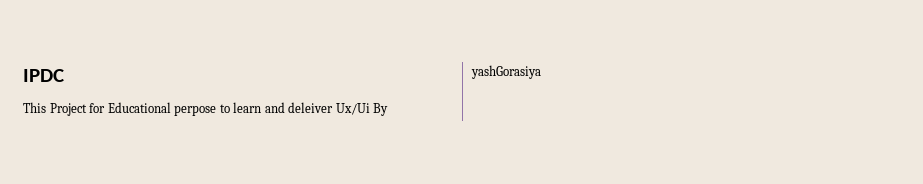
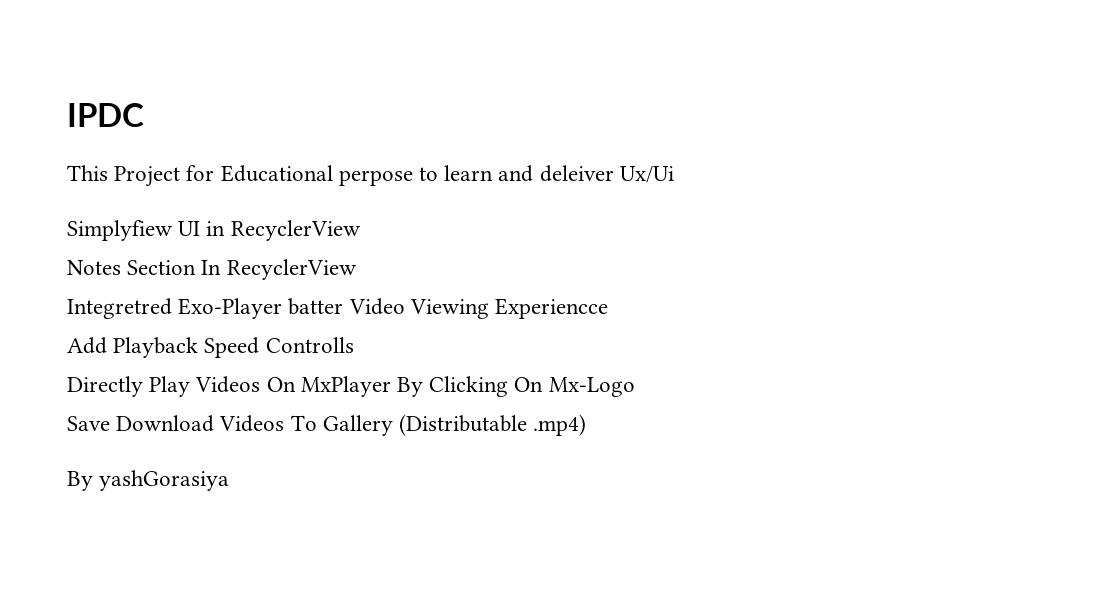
(370, 109) none -> [67,220,361,241] [67,259,357,280] [67,298,609,319] [67,337,354,358] [67,376,635,397] [67,414,587,436] // Simplyfiew UI in RecyclerView // Notes Section In RecyclerView // Integretred Exo-Player batter Video Viewing Experiencce // Add Playback Speed Controlls // Directly Play Videos On MxPlayer By Clicking On Mx-Logo // Save Download Videos To Gallery (Distributable .mp4) //

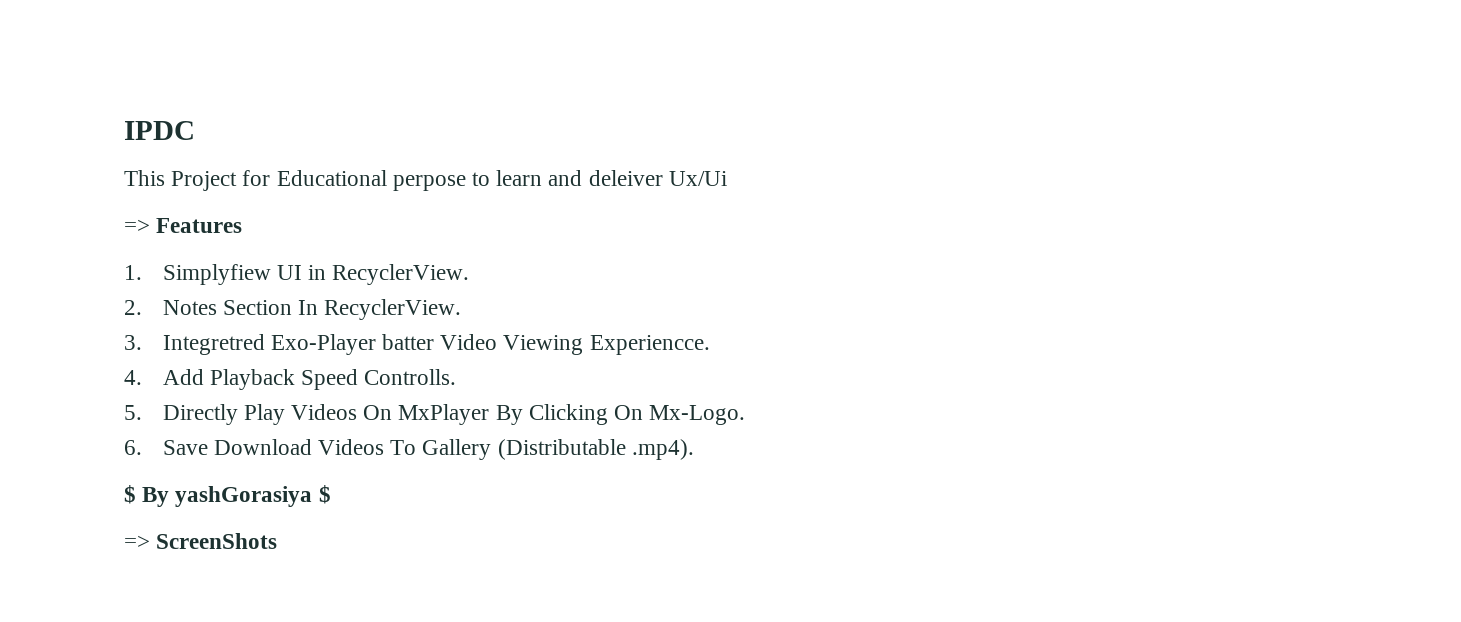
(674, 174) none -> [124,218,243,233] [124,265,142,280] => Features // 1.
[230,220,361,241] RecyclerView // -> [332,264,470,285] [124,300,142,315] RecyclerView. // 2.
[226,259,357,280] RecyclerView // -> [324,299,462,320] [124,335,142,350] RecyclerView. // 3.
[495,298,609,319] Experiencce // -> [589,335,710,355] [124,370,142,385] Experiencce. // 4.
[265,337,354,353] Controlls // -> [364,369,457,385] [124,405,142,420] Controlls. // 5.
[548,377,635,397] Mx-Logo // -> [649,405,746,425] [124,440,142,455] Mx-Logo. // 6.
[533,414,587,436] [67,470,230,491] .mp4) // By yashGorasiya -> [631,439,694,460] [124,485,331,507] [124,533,278,549] .mp4). // $ By yashGorasiya $ // => ScreenShots

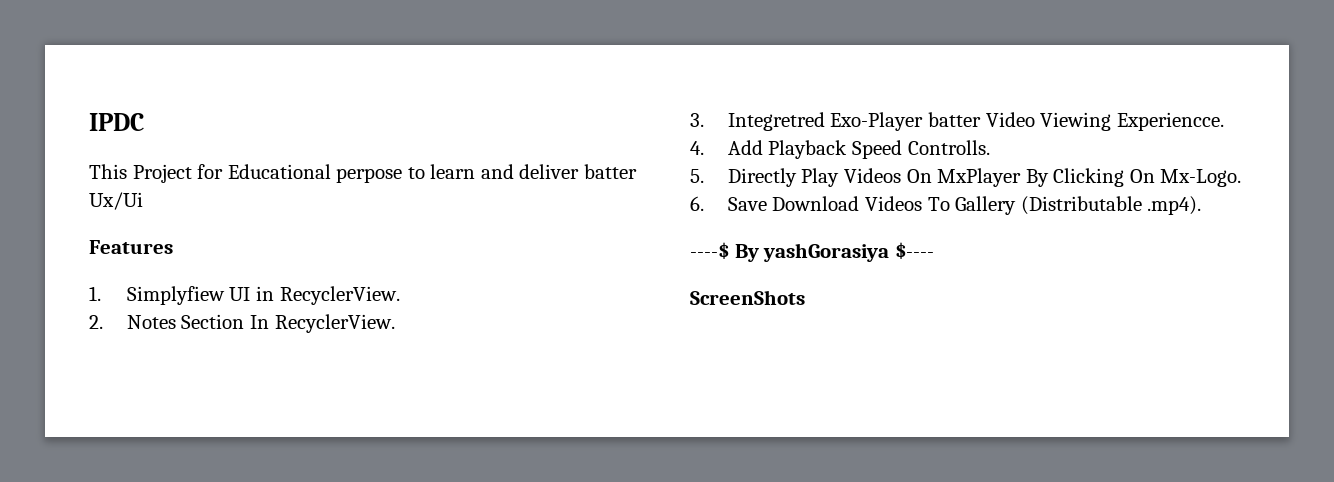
[588,170,663,186] deleiver -> [519,164,637,179] deliver batter
[124,219,150,233] => -> (143, 201) none
[124,485,136,504] $ -> [690,242,729,259] ----$
[318,485,331,504] [124,535,150,549] $ // => -> [894,242,934,259] $---- //

